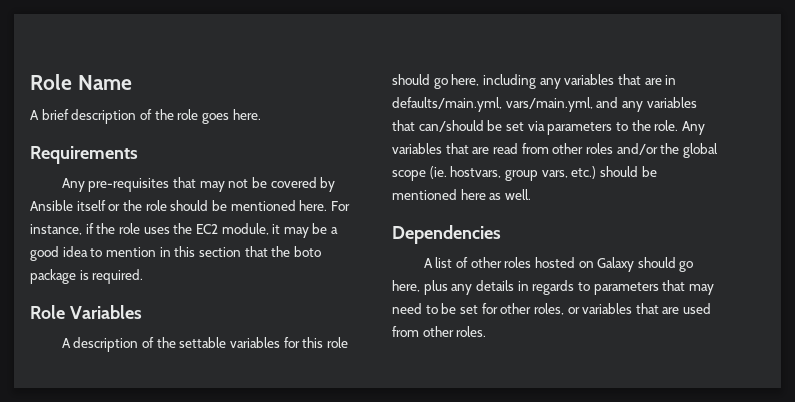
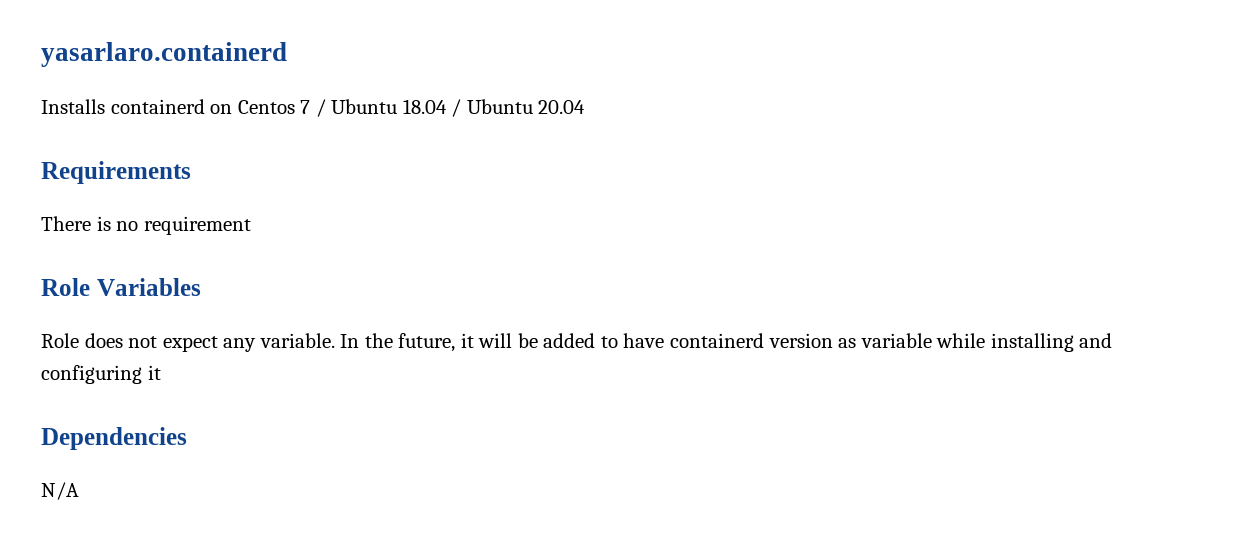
[30,74,132,90] [30,109,261,124] [30,146,138,164] [61,177,336,192] [30,200,350,211] [30,223,339,238] [30,246,321,261] [30,269,144,284] [30,305,142,319] [61,337,348,352] [392,74,677,89] [392,97,697,112] [392,120,705,135] [392,143,718,158] [392,166,657,181] [392,189,531,200] [392,225,501,244] [423,257,694,272] [392,280,714,295] [392,303,712,315] [392,326,487,337] Role Name // A brief description of the role goes here. // Requirements // Any pre-requisites that may not be covered by Ansible itself or the role should be mentioned here. For instance, if the role uses the EC2 module, it may be a good idea to mention in this section that the boto package is required. // Role Variables // A description of the settable variables for this role should go here, including any variables that are in defaults/main.yml, vars/main.yml, and any variables that can/should be set via parameters to the role. Any variables that are read from other roles and/or the global scope (ie. hostvars, group vars, etc.) should be mentioned here as well. // Dependencies // A list of other roles hosted on Galaxy should go here, plus any details in regards to parameters that may need to be set for other roles, or variables that are used from other roles. -> [41,42,287,67] [41,99,586,117] [41,161,191,184] [41,216,251,235] [41,278,201,296] [41,333,1113,352] [41,365,161,384] [41,427,187,450] [41,482,79,500] yasarlaro.containerd // Installs containerd on Centos 7 / Ubuntu 18.04 / Ubuntu 20.04 // Requirements // There is no requirement // Role Variables // Role does not expect any variable. In the future, it will be added to have containerd version as variable while installing and configuring it // Dependencies // N/A

